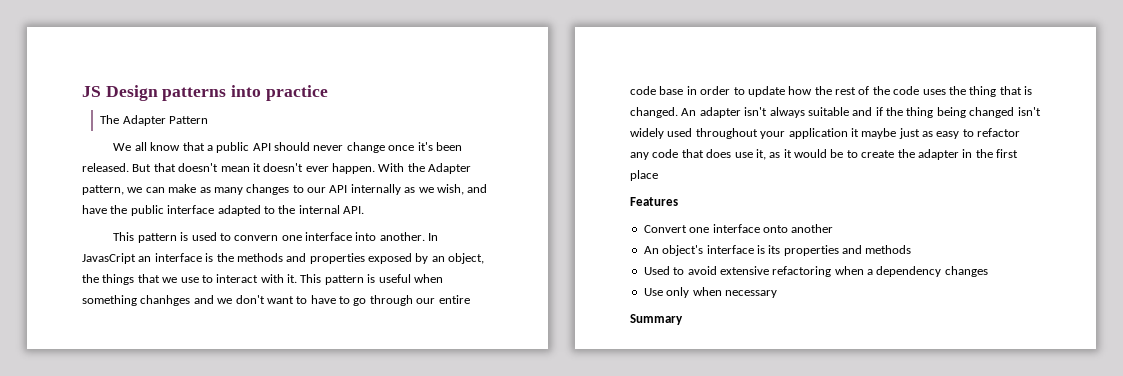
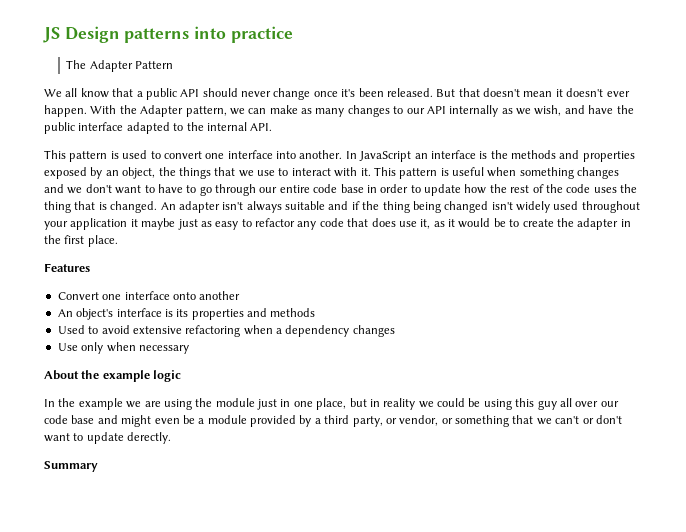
[234,235,279,241] convern -> [163,151,202,159] convert
[82,253,136,264] JavasCript -> [359,151,412,162] JavaScript
[140,295,191,306] chanhges -> [577,167,620,179] changes
[630,170,658,181] place -> [87,235,118,247] place.
(777, 294) none -> [44,370,182,382] [44,398,619,410] [44,415,622,427] [44,432,172,444] // About the example logic // In the example we are using the module just in one place, but in reality we could be using this guy all over our code base and might even be a module provided by a third party, or vendor, or something that we can't or don't want to update derectly.

